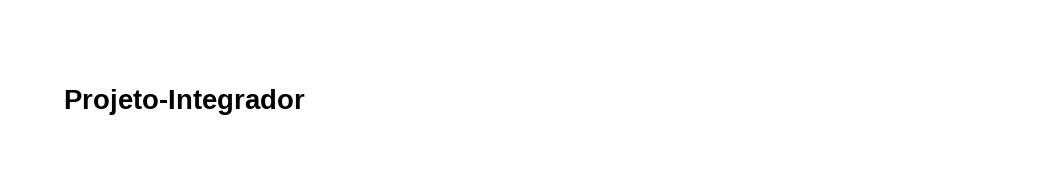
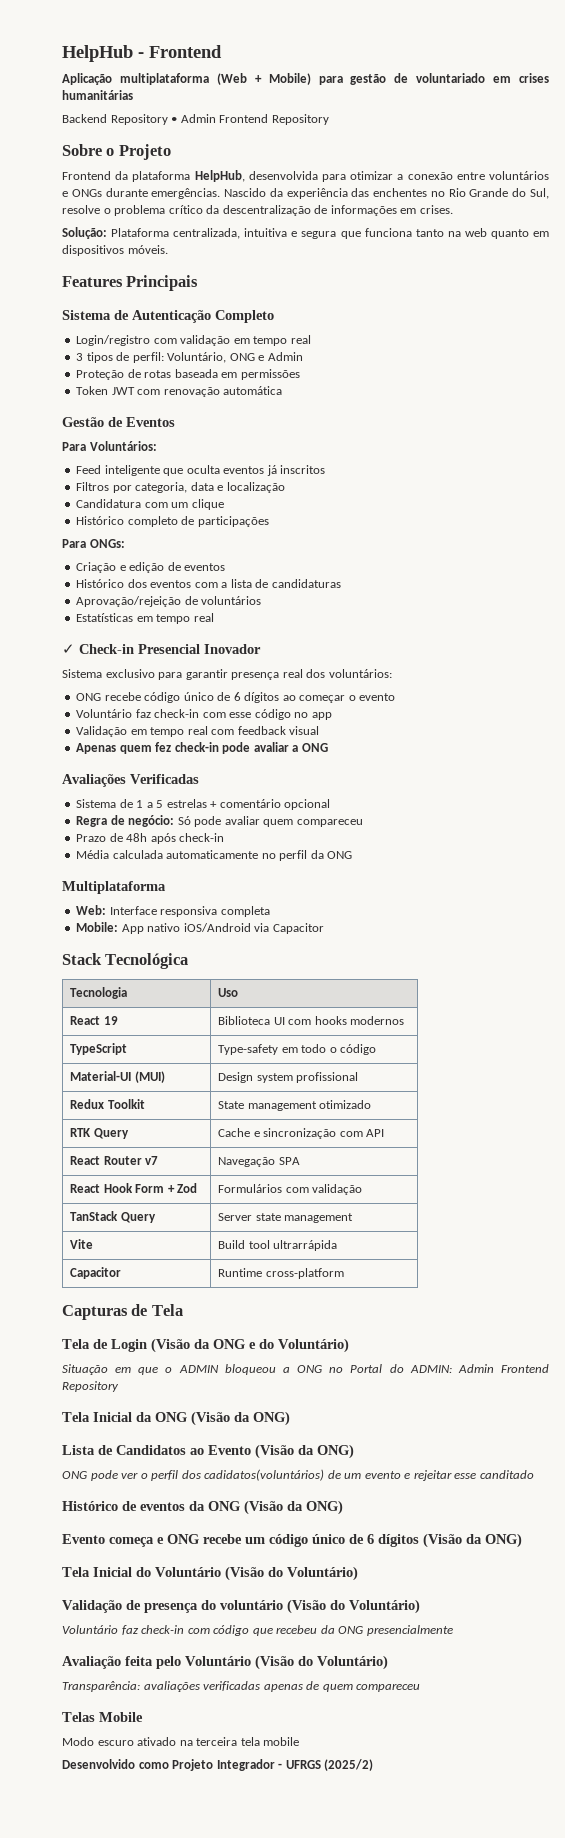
[64,89,305,115] Projeto-Integrador -> [62,45,222,62] [62,73,549,85] [62,90,133,100] [62,114,329,125] [62,144,171,160] [62,170,549,182] [62,188,549,199] [62,205,453,216] [62,227,549,239] [62,245,168,256] [62,275,199,291] [62,310,274,323] [76,335,311,346] [76,352,303,363] [76,369,300,380] [76,386,283,397] [62,417,175,427] [62,441,157,451] [76,465,326,476] [76,482,285,493] [76,499,224,510] [76,516,269,527] [62,539,125,548] [76,562,226,573] [76,579,341,588] [76,596,262,607] [76,613,214,624] [62,644,261,654] [62,669,392,680] [76,692,396,703] [76,709,332,720] [76,726,320,737] [76,742,328,754] [62,774,199,787] [76,799,331,810] [76,815,363,827] [76,833,225,844] [76,850,353,861] [62,881,166,894] [76,905,270,917] [76,922,324,934] [62,953,189,969] [70,987,128,999] [218,988,239,997] [70,1016,118,1025] [218,1016,405,1025] [70,1043,128,1055] [218,1044,377,1055] [70,1071,165,1083] [218,1072,359,1083] [70,1099,145,1109] [218,1100,372,1111] [70,1128,129,1139] [218,1128,385,1139] [70,1156,159,1165] [218,1157,300,1167] [70,1183,198,1193] [218,1184,363,1195] [70,1211,156,1223] [218,1213,354,1223] [70,1239,94,1249] [218,1240,338,1251] [70,1267,122,1279] [218,1268,344,1279] [62,1304,183,1320] [62,1338,349,1353] [62,1364,549,1375] [62,1381,119,1392] [62,1411,290,1426] [62,1444,354,1459] [62,1469,534,1481] [62,1500,343,1515] [62,1533,522,1548] [62,1566,358,1581] [62,1599,420,1614] [62,1625,453,1636] [62,1655,388,1670] [62,1681,421,1692] [62,1712,143,1722] [62,1737,300,1746] [62,1759,374,1771] HelpHub - Frontend // Aplicação multiplataforma (Web + Mobile) para gestão de voluntariado em crises humanitárias // Backend Repository • Admin Frontend Repository // Sobre o Projeto // Frontend da plataforma HelpHub, desenvolvida para otimizar a conexão entre voluntários e ONGs durante emergências. Nascido da experiência das enchentes no Rio Grande do Sul, resolve o problema crítico da descentralização de informações em crises. // Solução: Plataforma centralizada, intuitiva e segura que funciona tanto na web quanto em dispositivos móveis. // Features Principais // Sistema de Autenticação Completo // Login/registro com validação em tempo real // 3 tipos de perfil: Voluntário, ONG e Admin // Proteção de rotas baseada em permissões // Token JWT com renovação automática // Gestão de Eventos // Para Voluntários: // Feed inteligente que oculta eventos já inscritos // Filtros por categoria, data e localização // Candidatura com um clique // Histórico completo de participações // Para ONGs: // Criação e edição de eventos // Histórico dos eventos com a lista de candidaturas // Aprovação/rejeição de voluntários // Estatísticas em tempo real // ✓ Check-in Presencial Inovador // Sistema exclusivo para garantir presença real dos voluntários: // ONG recebe código único de 6 dígitos ao começar o evento // Voluntário faz check-in com esse código no app // Validação em tempo real com feedback visual // Apenas quem fez check-in pode avaliar a ONG // Avaliações Verificadas // Sistema de 1 a 5 estrelas + comentário opcional // Regra de negócio: Só pode avaliar quem compareceu // Prazo de 48h após check-in // Média calculada automaticamente no perfil da ONG // Multiplataforma // Web: Interface responsiva completa // Mobile: App nativo iOS/Android via Capacitor // Stack Tecnológica // Tecnologia | Uso // React 19 | Biblioteca UI com hooks modernos // TypeScript | Type-safety em todo o código // Material-UI (MUI) | Design system profissional // Redux Toolkit | State management otimizado // RTK Query | Cache e sincronização com API // React Router v7 | Navegação SPA // React Hook Form + Zod | Formulários com validação // TanStack Query | Server state management // Vite | Build tool ultrarrápida // Capacitor | Runtime cross-platform // Capturas de Tela // Tela de Login (Visão da ONG e do Voluntário) // Situação em que o ADMIN bloqueou a ONG no Portal do ADMIN: Admin Frontend Repository // Tela Inicial da ONG (Visão da ONG) // Lista de Candidatos ao Evento (Visão da ONG) // ONG pode ver o perfil dos cadidatos(voluntários) de um evento e rejeitar esse canditado // Histórico de eventos da ONG (Visão da ONG) // Evento começa e ONG recebe um código único de 6 dígitos (Visão da ONG) // Tela Inicial do Voluntário (Visão do Voluntário) // Validação de presença do voluntário (Visão do Voluntário) // Voluntário faz check-in com código que recebeu da ONG presencialmente // Avaliação feita pelo Voluntário (Visão do Voluntário) // Transparência: avaliações verificadas apenas de quem compareceu // Telas Mobile // Modo escuro ativado na terceira tela mobile // Desenvolvido como Projeto Integrador - UFRGS (2025/2)

